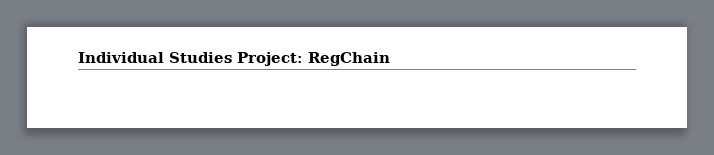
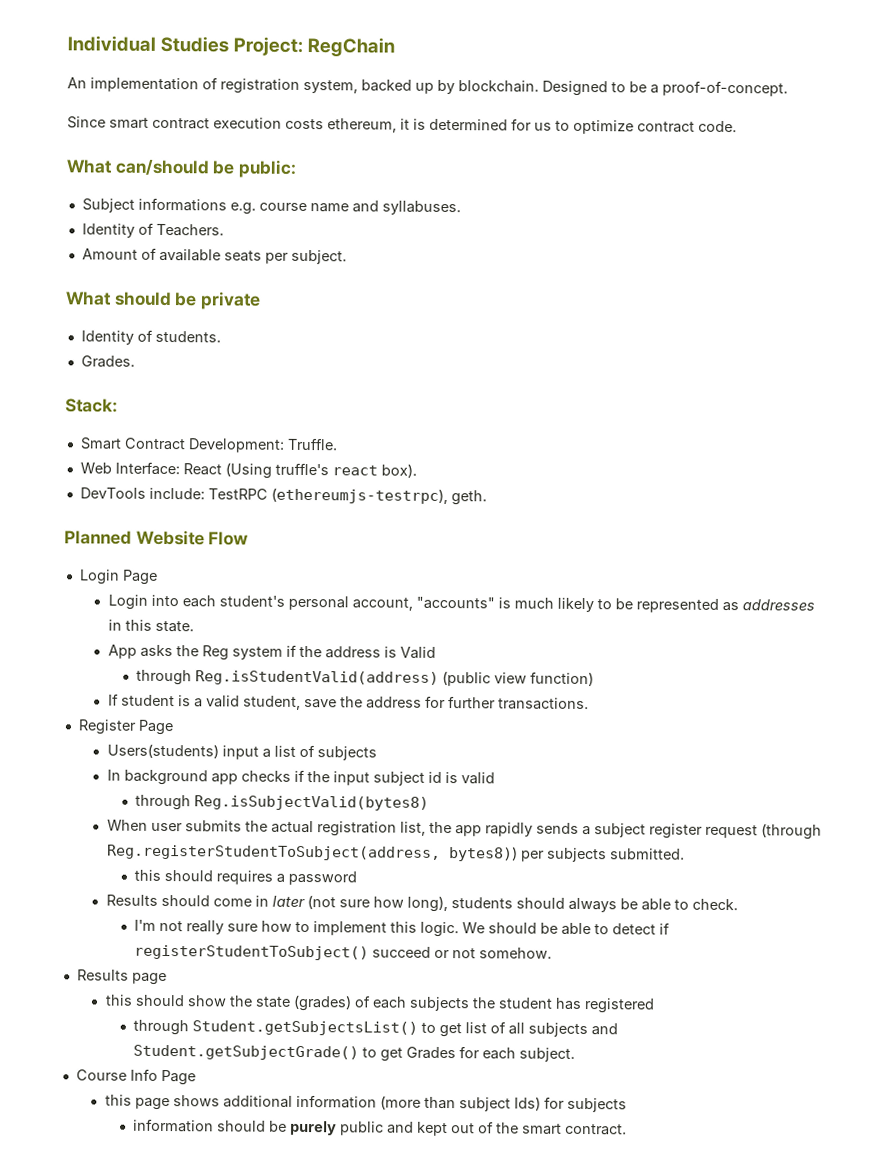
(390, 59) none -> [67,77,788,97] [67,116,737,135] [66,159,298,178] [81,197,461,216] [81,222,224,238] [81,247,347,265] [65,291,262,310] [80,329,221,345] [80,355,135,368] [65,398,118,413] [79,437,338,453] [79,461,417,479] [79,487,487,506] [64,529,250,546] [78,569,158,585] [107,594,815,613] [107,619,194,633] [107,644,436,661] [136,669,595,687] [107,693,589,711] [77,719,174,736] [106,743,377,761] [106,769,495,786] [135,794,430,811] [106,819,822,840] [106,844,685,863] [134,869,358,886] [105,894,738,913] [134,919,671,938] [134,944,553,961] [76,969,167,986] [104,994,655,1014] [133,1019,619,1038] [133,1044,576,1062] [75,1068,196,1086] [104,1094,627,1113] [133,1118,628,1137] // An implementation of registration system, backed up by blockchain. Designed to be a proof-of-concept. // Since smart contract execution costs ethereum, it is determined for us to optimize contract code. // What can/should be public: // Subject informations e.g. course name and syllabuses. // Identity of Teachers. // Amount of available seats per subject. // What should be private // Identity of students. // Grades. // Stack: // Smart Contract Development: Truffle. // Web Interface: React (Using truffle's react box). // DevTools include: TestRPC (ethereumjs-testrpc), geth. // Planned Website Flow // Login Page // Login into each student's personal account, "accounts" is much likely to be represented as addresses in this state. // App asks the Reg system if the address is Valid // through Reg.isStudentValid(address) (public view function) // If student is a valid student, save the address for further transactions. // Register Page // Users(students) input a list of subjects // In background app checks if the input subject id is valid // through Reg.isSubjectValid(bytes8) // When user submits the actual registration list, the app rapidly sends a subject register request (through Reg.registerStudentToSubject(address, bytes8)) per subjects submitted. // this should requires a password // Results should come in later (not sure how long), students should always be able to check. // I'm not really sure how to implement this logic. We should be able to detect if registerStudentToSubject() succeed or not somehow. // Results page // this should show the state (grades) of each subjects the student has registered // through Student.getSubjectsList() to get list of all subjects and Student.getSubjectGrade() to get Grades for each subject. // Course Info Page // this page shows additional information (more than subject Ids) for subjects // information should be purely public and kept out of the smart contract.

